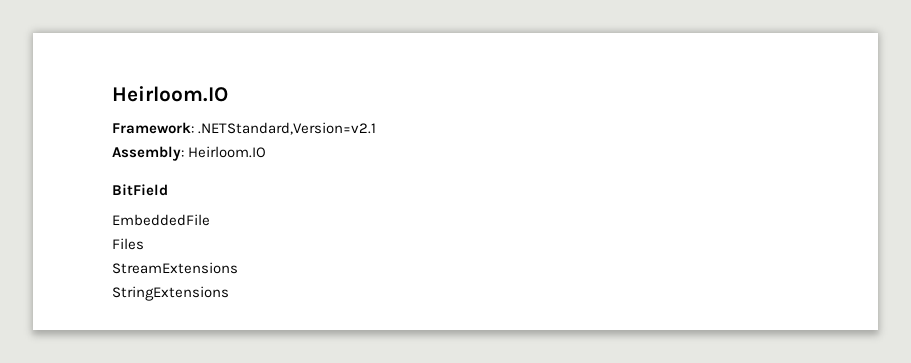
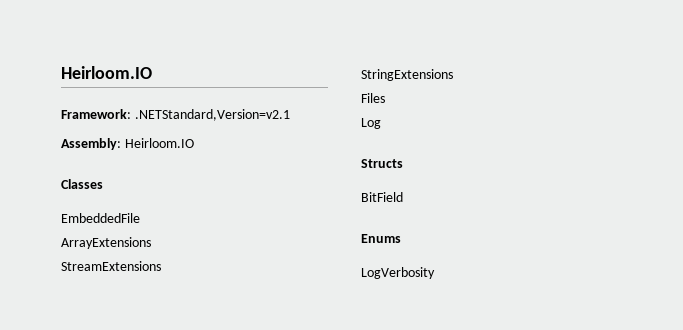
[112,184,168,196] BitField -> [61,179,103,189] Classes
[112,238,144,250] Files -> [61,237,151,249] ArrayExtensions
(229, 293) none -> [361,93,385,103] [361,118,381,129] [361,159,403,168] [361,192,403,202] [361,234,401,243] [361,267,435,279] // Files // Log // Structs // BitField // Enums // LogVerbosity

